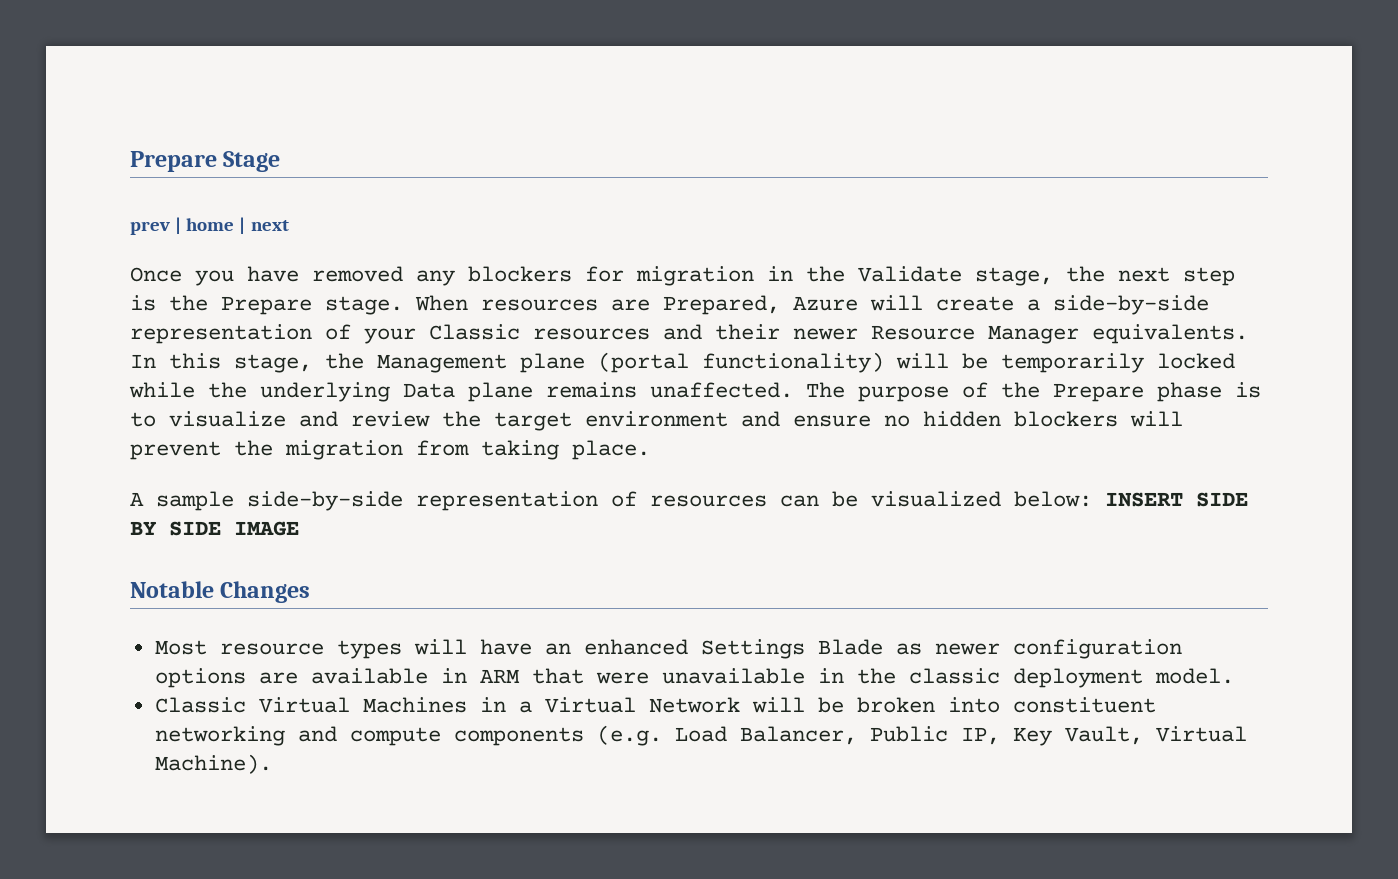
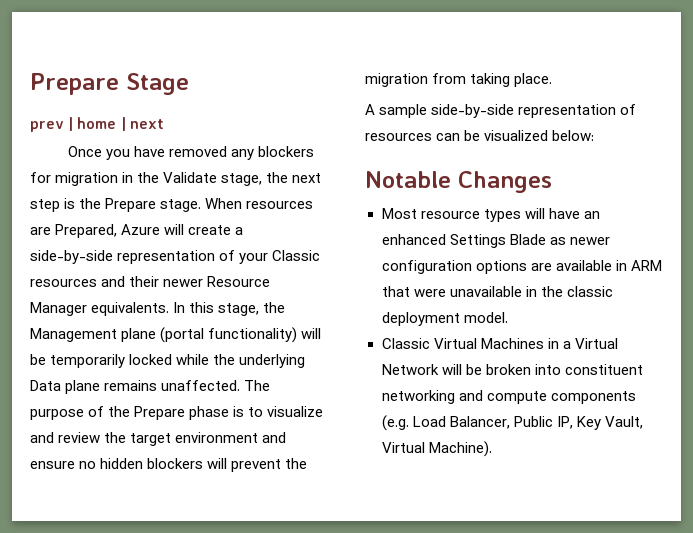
[1105,492,1248,507] [130,521,299,536] INSERT SIDE BY SIDE IMAGE -> (595, 135) none

